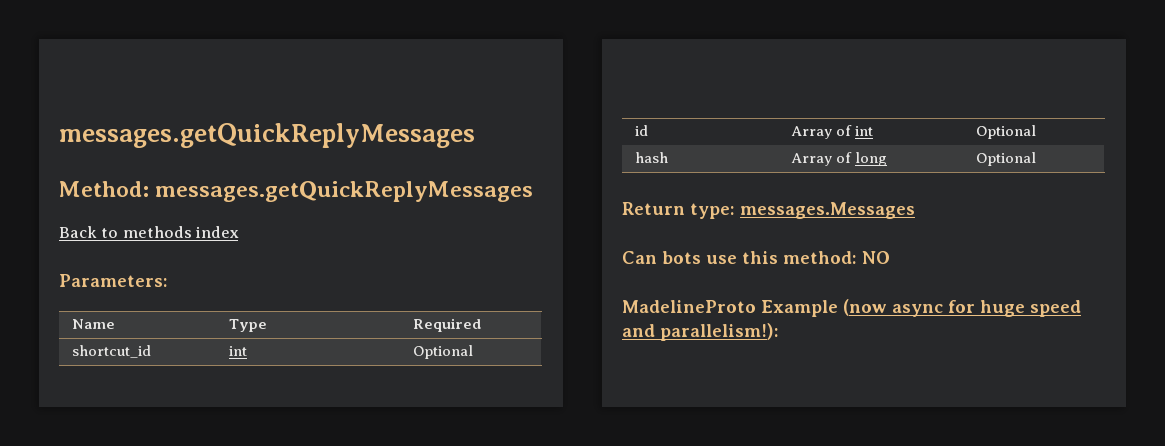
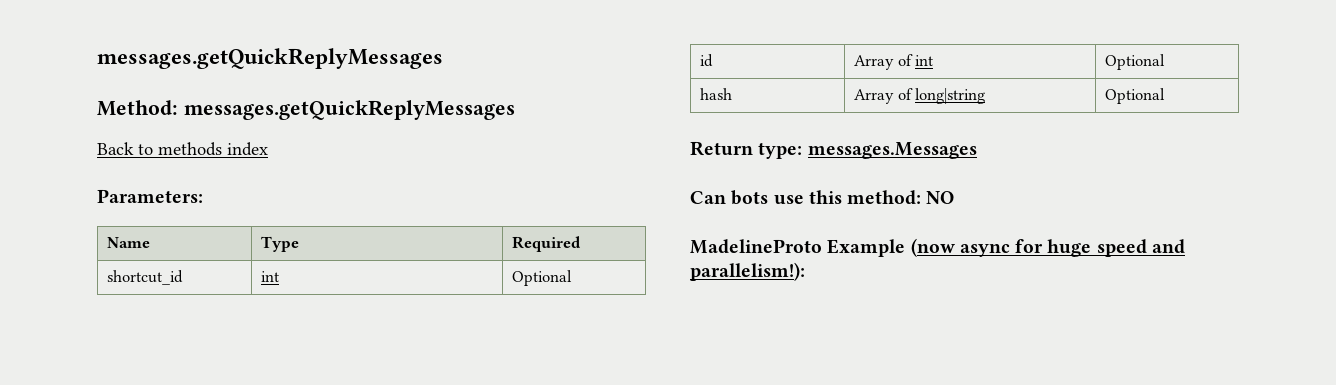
[855,152,888,166] long -> [915,88,986,104] long|string

